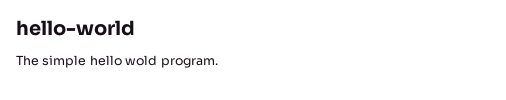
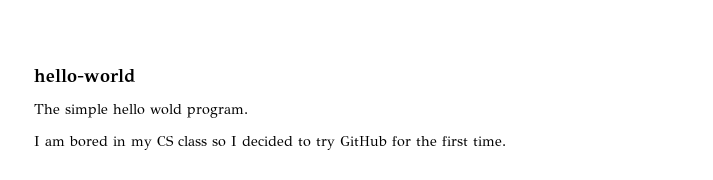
(218, 63) none -> [34,135,506,150] // I am bored in my CS class so I decided to try GitHub for the first time.

